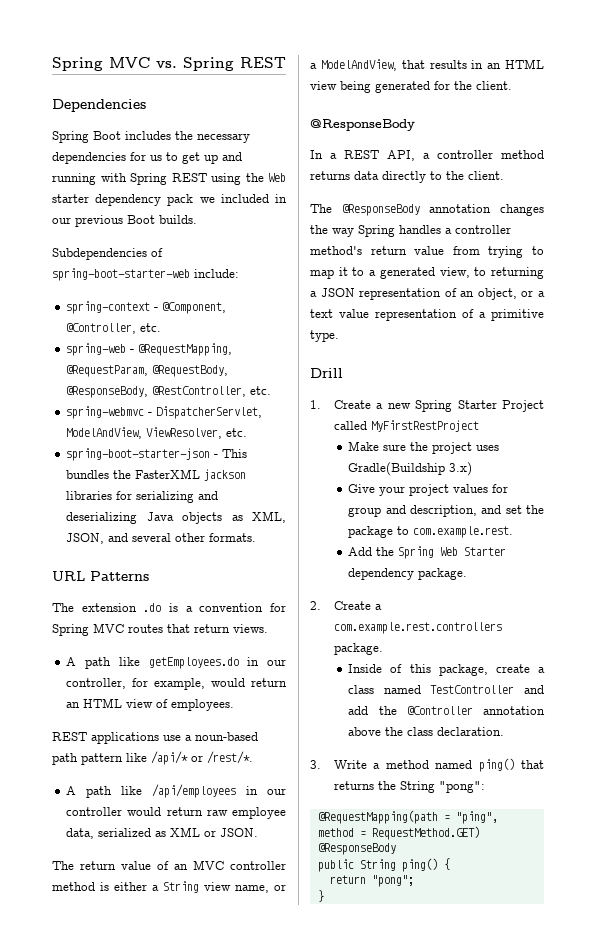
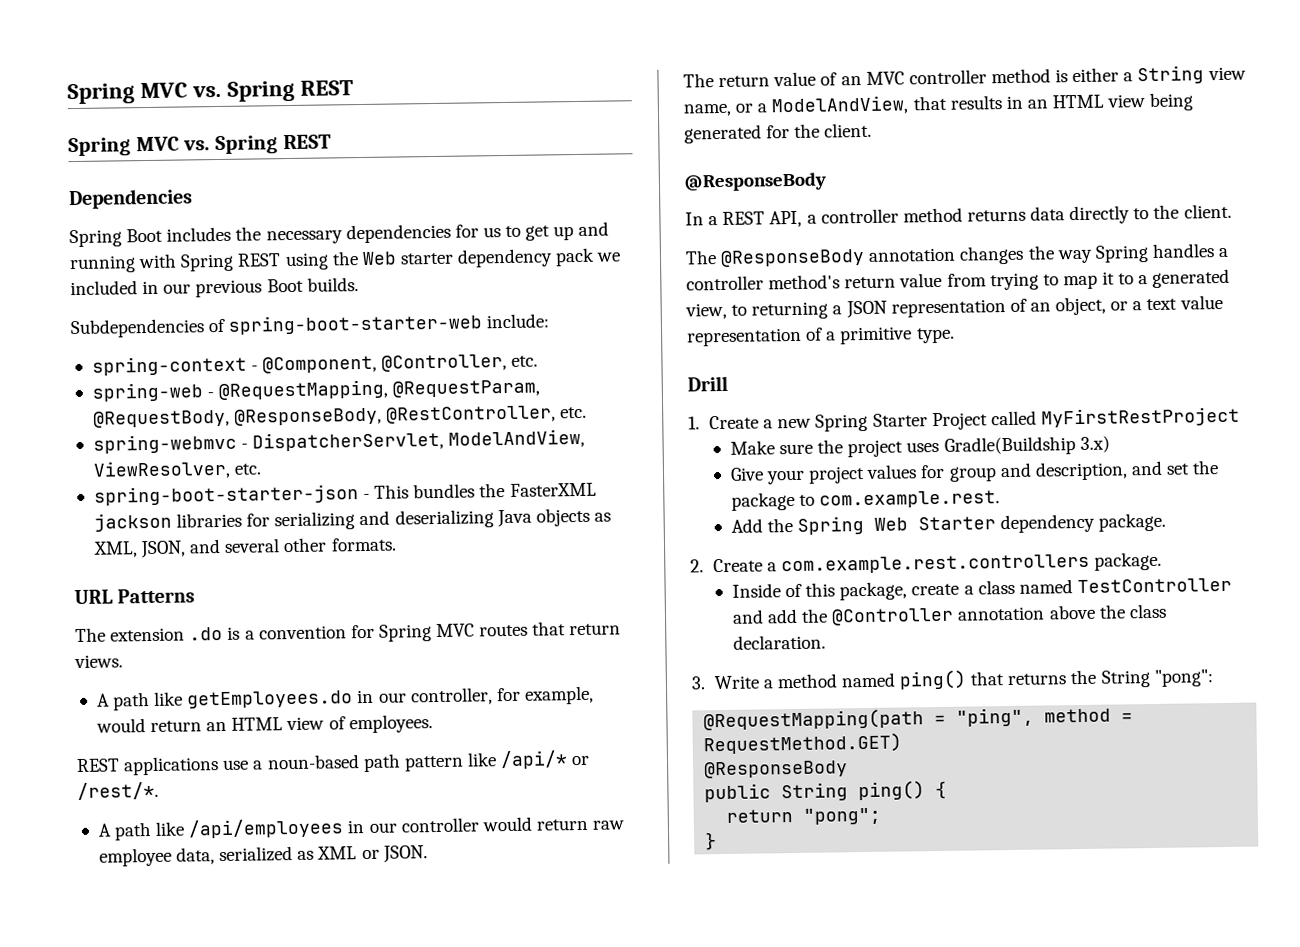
[52,57,286,71] Spring MVC vs. Spring REST -> [67,80,354,105] [68,134,332,157] Spring MVC vs. Spring REST // Spring MVC vs. Spring REST

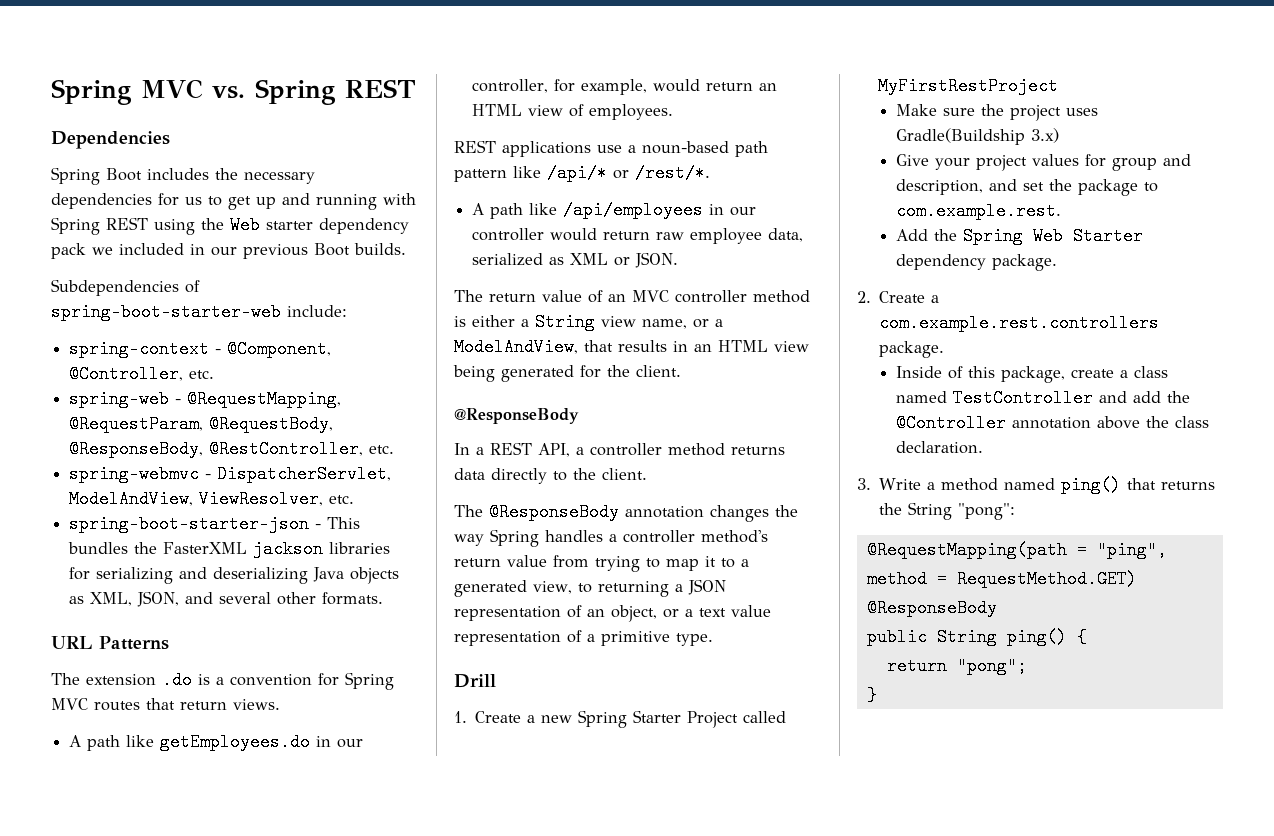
[67,80,354,105] [68,134,332,157] Spring MVC vs. Spring REST // Spring MVC vs. Spring REST -> [51,79,416,105] Spring MVC vs. Spring REST

